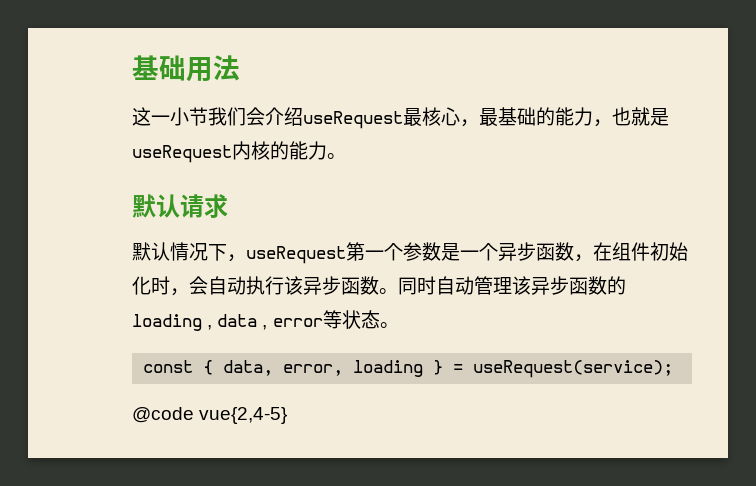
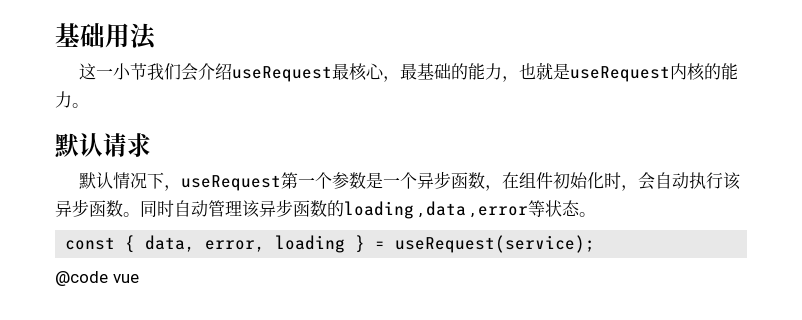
[199,407,288,424] vue{2,4-5} -> [112,274,139,283] vue

